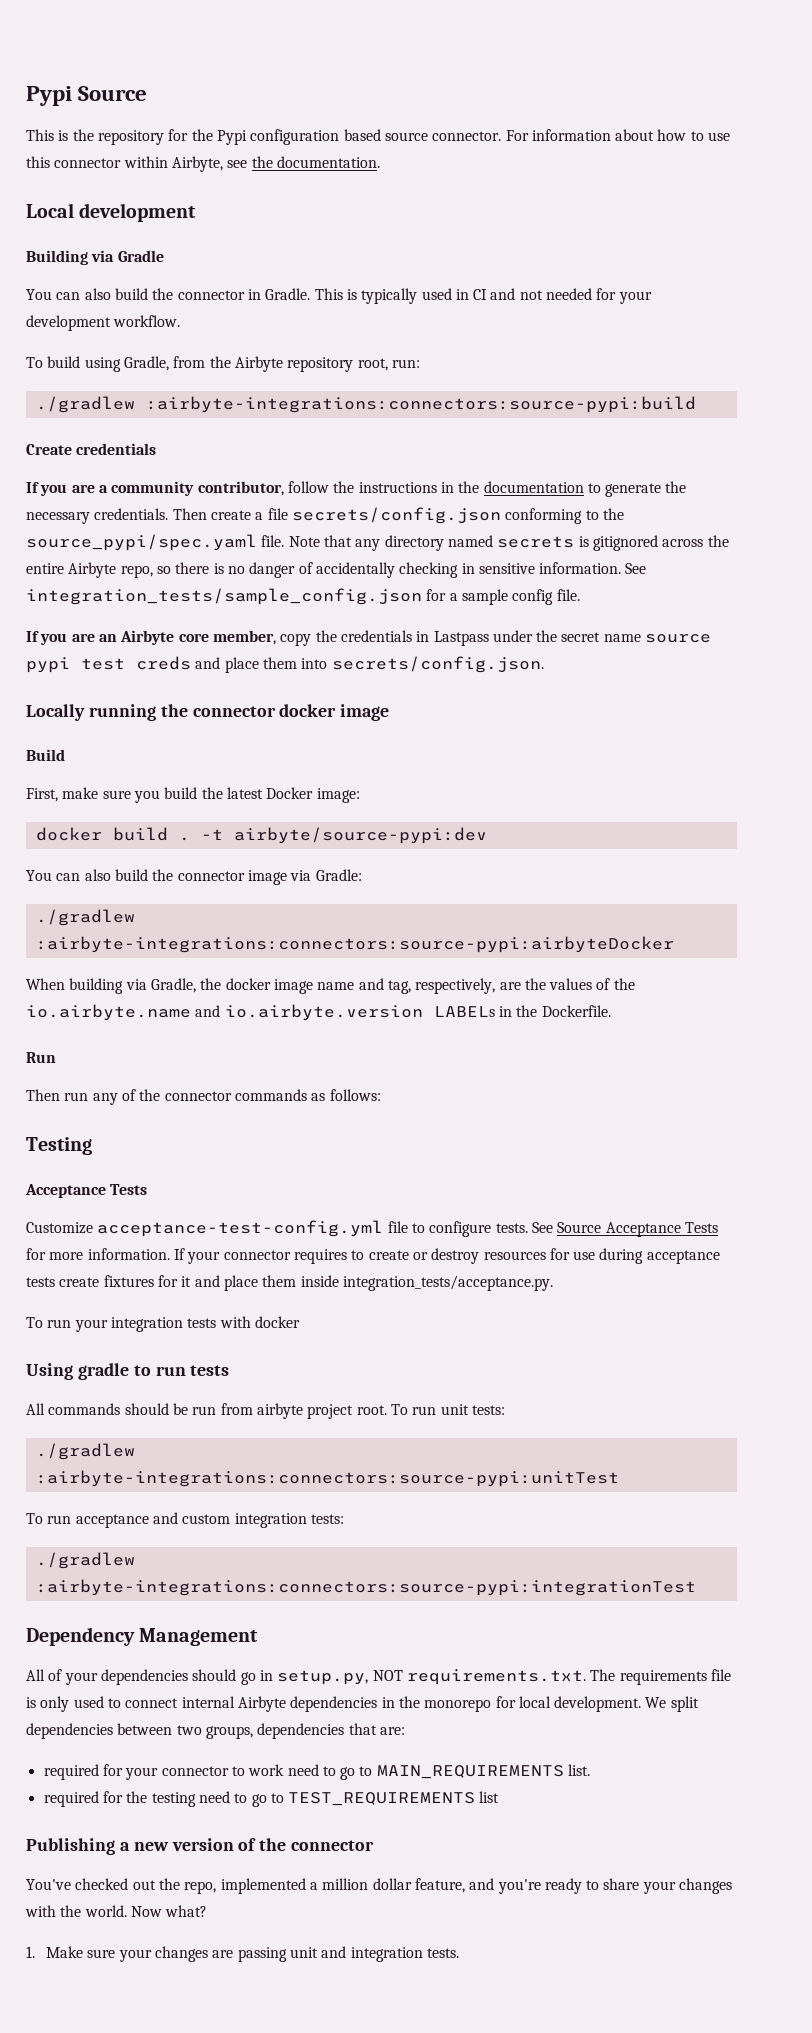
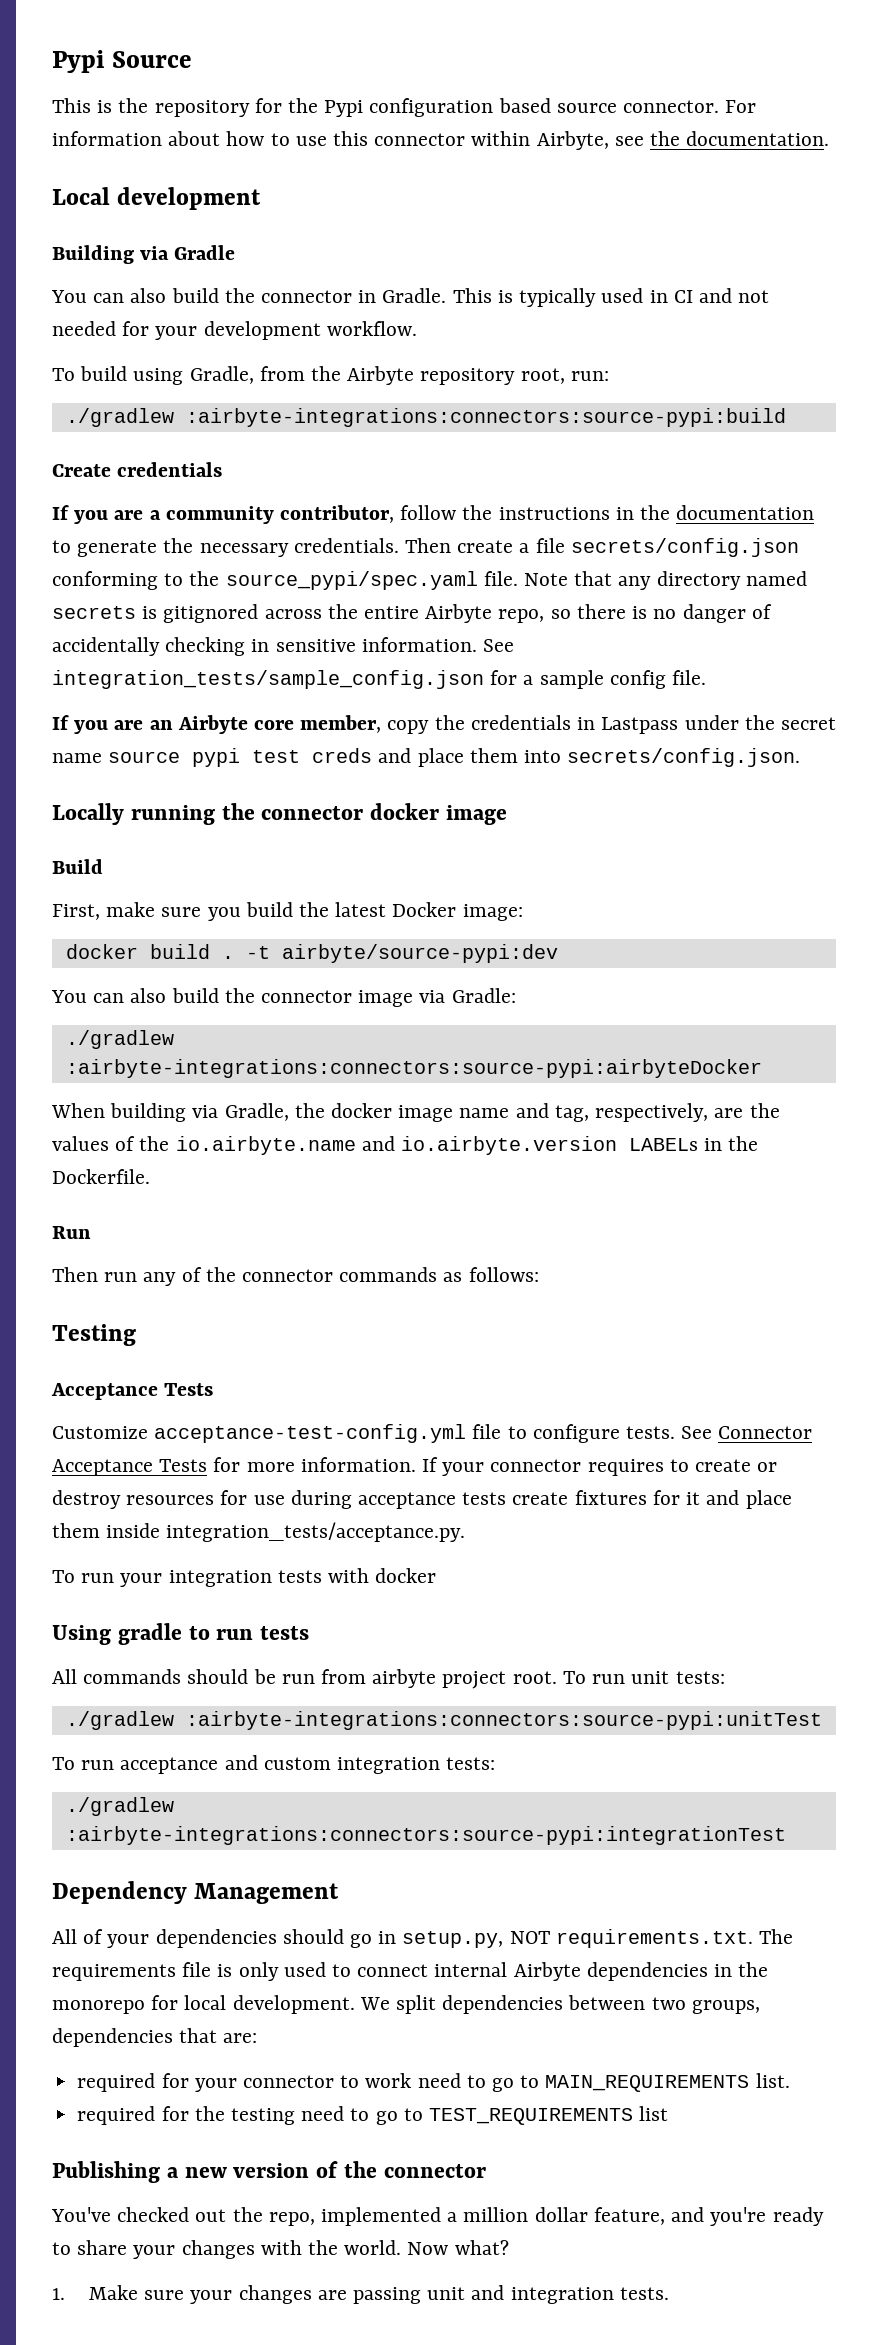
[557,1222,602,1233] Source -> [718,1426,813,1439] Connector

